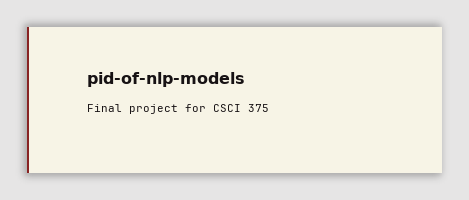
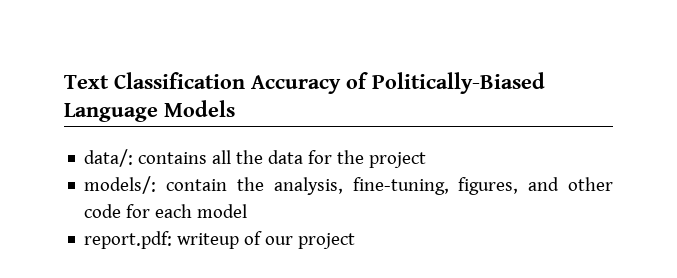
[87,72,245,87] [87,104,269,114] pid-of-nlp-models // Final project for CSCI 375 -> [64,72,545,94] [64,100,235,122] [84,149,427,168] [84,176,613,195] [84,204,248,218] [84,231,356,249] Text Classification Accuracy of Politically-Biased Language Models // data/: contains all the data for the project // models/: contain the analysis, fine-tuning, figures, and other code for each model // report.pdf: writeup of our project

